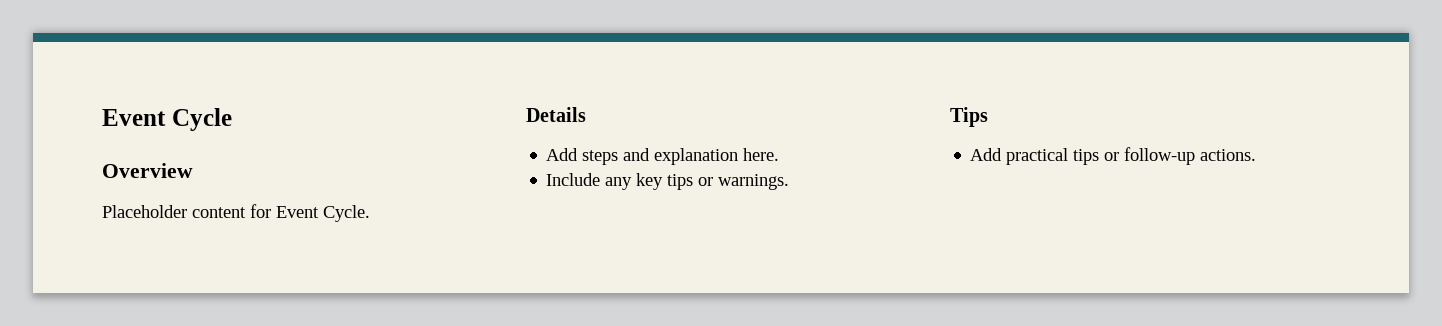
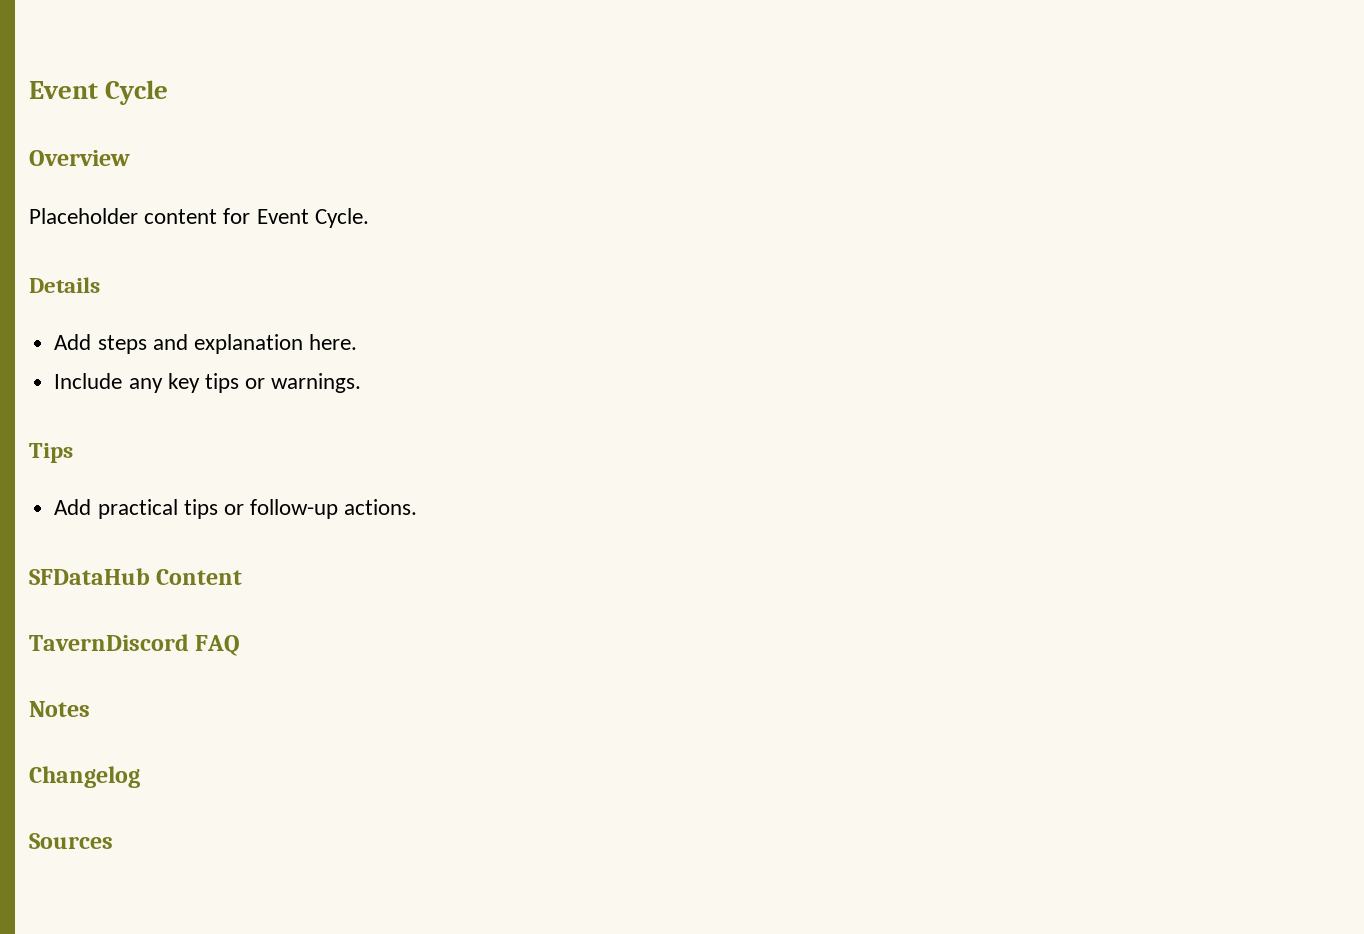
(1257, 155) none -> [29,568,243,585] [29,634,241,656] [29,701,90,717] [29,766,140,788] [29,833,113,849] // SFDataHub Content // TavernDiscord FAQ // Notes // Changelog // Sources

